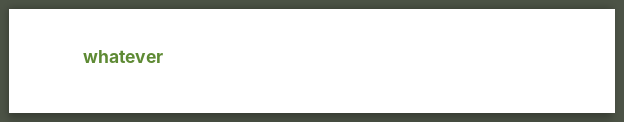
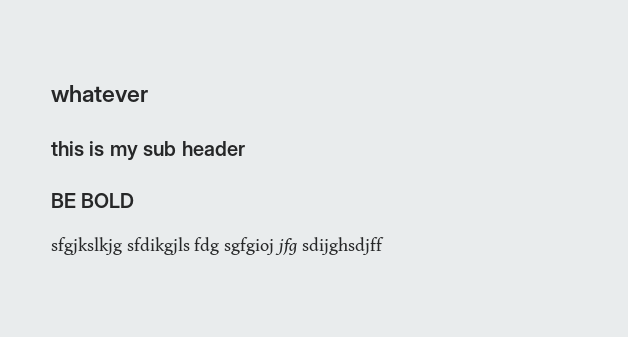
(163, 56) none -> [51,141,245,161] [51,193,135,208] [51,237,384,255] // this is my sub header // BE BOLD // sfgjkslkjg sfdikgjls fdg sgfgioj jfg sdijghsdjff

